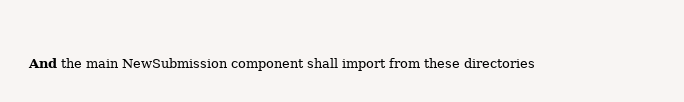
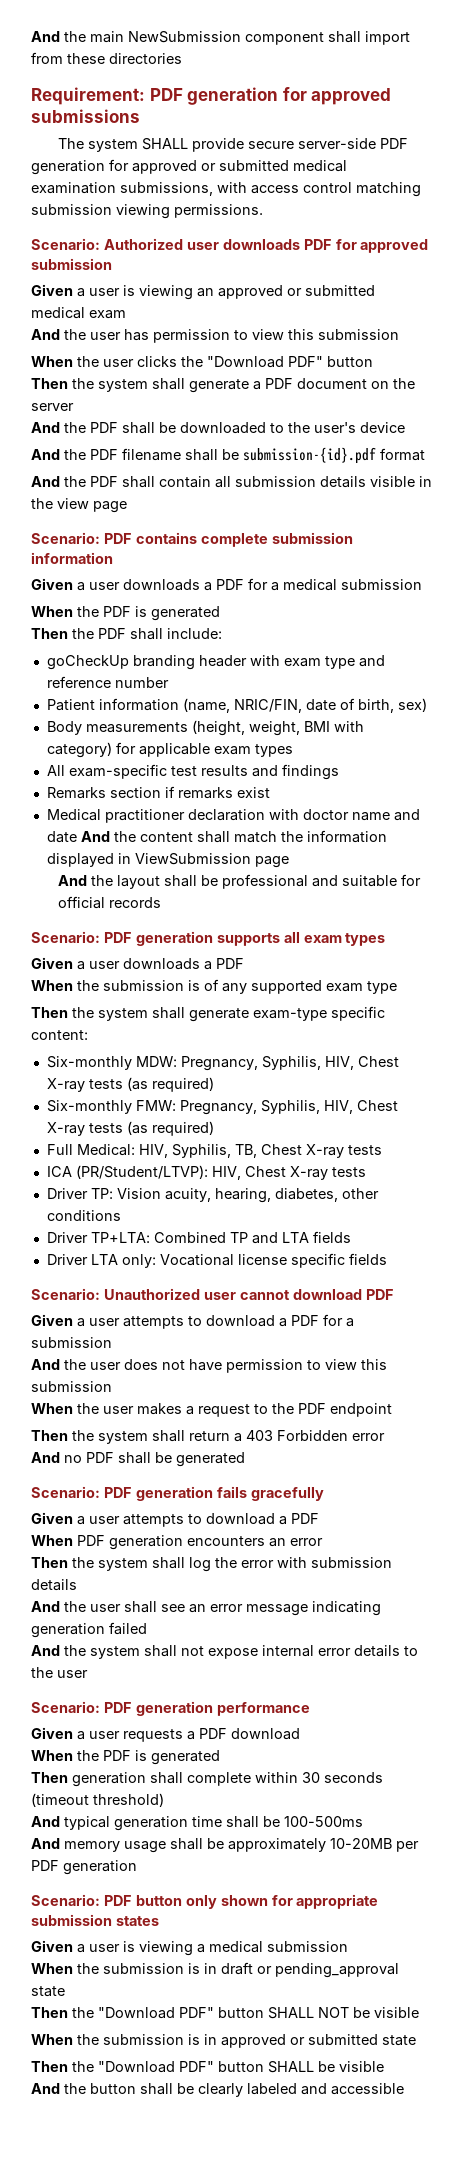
(535, 63) none -> [31,87,392,105] [31,109,140,123] [57,138,408,152] [31,159,347,175] [31,182,421,197] [31,204,263,219] [31,238,429,253] [31,258,112,270] [31,284,375,300] [31,307,126,319] [31,329,399,343] [31,356,373,368] [31,378,415,393] [31,403,74,411] [31,422,405,434] [31,447,425,464] [31,476,432,488] [31,498,127,513] [31,532,353,547] [31,552,113,564] [31,578,422,591] [31,606,220,621] [31,628,222,640] [46,655,385,670] [46,676,169,688] [46,698,427,713] [46,720,364,736] [46,742,293,758] [46,764,339,780] [46,786,270,799] [46,809,420,823] [46,830,387,843] [46,853,289,868] [58,874,422,889] [58,896,162,909] [31,931,386,946] [31,957,244,970] [31,979,397,994] [31,1006,385,1022] [31,1030,88,1040] [46,1056,399,1071] [46,1077,214,1092] [46,1100,398,1115] [46,1121,214,1136] [46,1144,382,1158] [46,1165,366,1180] [46,1188,379,1203] [46,1210,121,1221] [46,1231,351,1244] [46,1253,387,1268] [31,1288,394,1300] [31,1314,354,1329] [31,1337,112,1348] [31,1359,387,1373] [31,1381,112,1392] [31,1403,392,1417] [31,1430,385,1444] [31,1452,245,1467] [31,1486,324,1501] [31,1512,319,1527] [31,1535,323,1550] [31,1557,392,1572] [31,1579,77,1591] [31,1601,381,1616] [31,1622,147,1638] [31,1645,418,1659] [31,1667,88,1678] [31,1701,310,1716] [31,1727,300,1742] [31,1750,220,1765] [31,1772,383,1787] [31,1793,164,1807] [31,1816,363,1831] [31,1838,419,1853] [31,1860,137,1875] [31,1894,379,1909] [31,1914,159,1926] [31,1940,348,1956] [31,1962,399,1978] [31,1986,65,1997] [31,2007,419,2019] [31,2034,416,2048] [31,2061,384,2073] [31,2083,404,2097] // Requirement: PDF generation for approved submissions // The system SHALL provide secure server-side PDF generation for approved or submitted medical examination submissions, with access control matching submission viewing permissions. // Scenario: Authorized user downloads PDF for approved submission // Given a user is viewing an approved or submitted medical exam // And the user has permission to view this submission // When the user clicks the "Download PDF" button // Then the system shall generate a PDF document on the server // And the PDF shall be downloaded to the user's device // And the PDF filename shall be submission-{id}.pdf format // And the PDF shall contain all submission details visible in the view page // Scenario: PDF contains complete submission information // Given a user downloads a PDF for a medical submission // When the PDF is generated // Then the PDF shall include: // goCheckUp branding header with exam type and reference number // Patient information (name, NRIC/FIN, date of birth, sex) // Body measurements (height, weight, BMI with category) for applicable exam types // All exam-specific test results and findings // Remarks section if remarks exist // Medical practitioner declaration with doctor name and date And the content shall match the information displayed in ViewSubmission page // And the layout shall be professional and suitable for official records // Scenario: PDF generation supports all exam types // Given a user downloads a PDF // When the submission is of any supported exam type // Then the system shall generate exam-type specific content: // Six-monthly MDW: Pregnancy, Syphilis, HIV, Chest X-ray tests (as required) // Six-monthly FMW: Pregnancy, Syphilis, HIV, Chest X-ray tests (as required) // Full Medical: HIV, Syphilis, TB, Chest X-ray tests // ICA (PR/Student/LTVP): HIV, Chest X-ray tests // Driver TP: Vision acuity, hearing, diabetes, other conditions // Driver TP+LTA: Combined TP and LTA fields // Driver LTA only: Vocational license specific fields // Scenario: Unauthorized user cannot download PDF // Given a user attempts to download a PDF for a submission // And the user does not have permission to view this submission // When the user makes a request to the PDF endpoint // Then the system shall return a 403 Forbidden error // And no PDF shall be generated // Scenario: PDF generation fails gracefully // Given a user attempts to download a PDF // When PDF generation encounters an error // Then the system shall log the error with submission details // And the user shall see an error message indicating generation failed // And the system shall not expose internal error details to the user // Scenario: PDF generation performance // Given a user requests a PDF download // When the PDF is generated // Then generation shall complete within 30 seconds (timeout threshold) // And typical generation time shall be 100-500ms // And memory usage shall be approximately 10-20MB per PDF generation // Scenario: PDF button only shown for appropriate submission states // Given a user is viewing a medical submission // When the submission is in draft or pending_approval state // Then the "Download PDF" button SHALL NOT be visible // When the submission is in approved or submitted state // Then the "Download PDF" button SHALL be visible // And the button shall be clearly labeled and accessible

